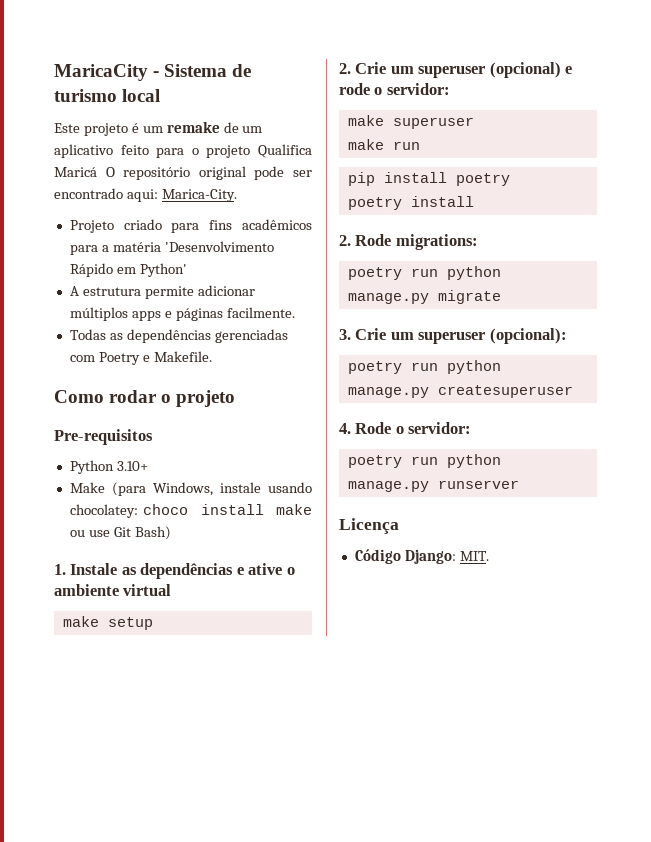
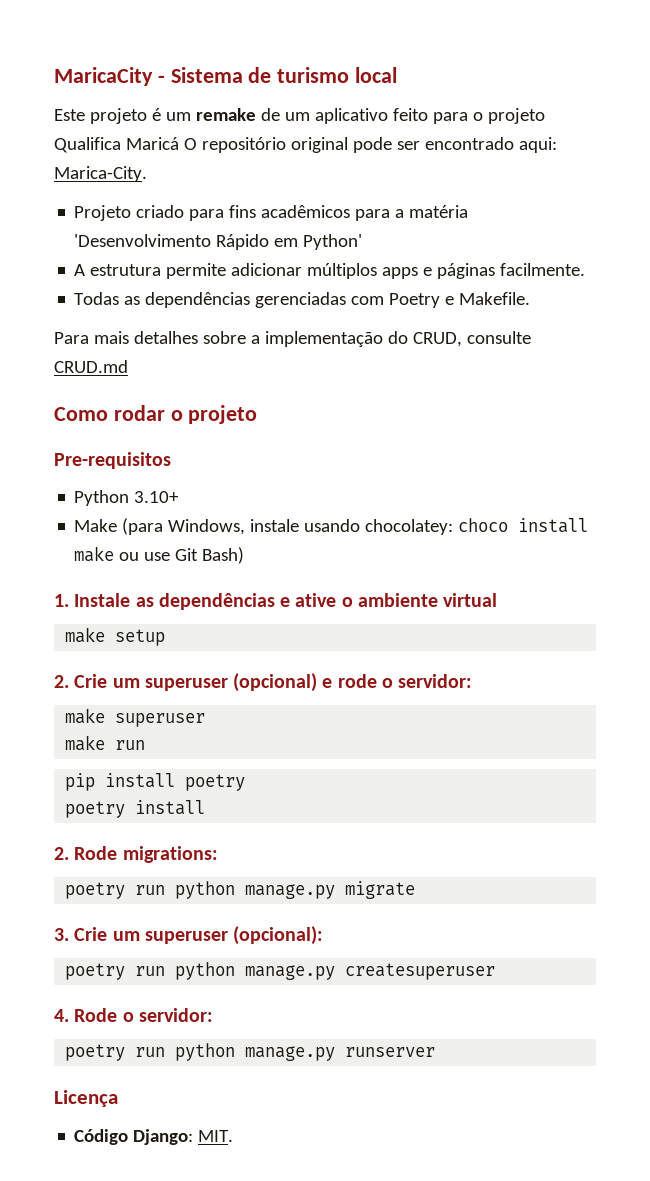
(212, 356) none -> [54,331,531,347] [54,360,128,373] // Para mais detalhes sobre a implementação do CRUD, consulte CRUD.md

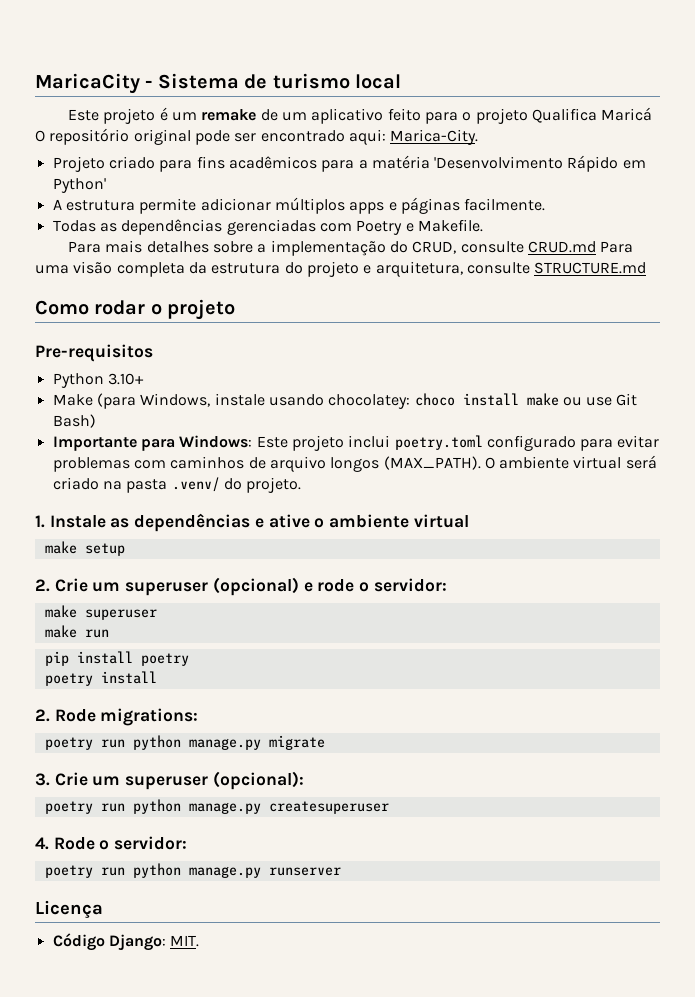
(128, 366) none -> [600,241,634,253] [35,261,647,277] Para uma visão completa da estrutura do projeto e arquitetura, consulte STRUCTURE.md
(245, 555) none -> [52,435,660,451] [52,455,657,472] [52,477,302,493] // Importante para Windows: Este projeto inclui poetry.toml configurado para evitar problemas com caminhos de arquivo longos (MAX_PATH). O ambiente virtual será criado na pasta .venv/ do projeto.

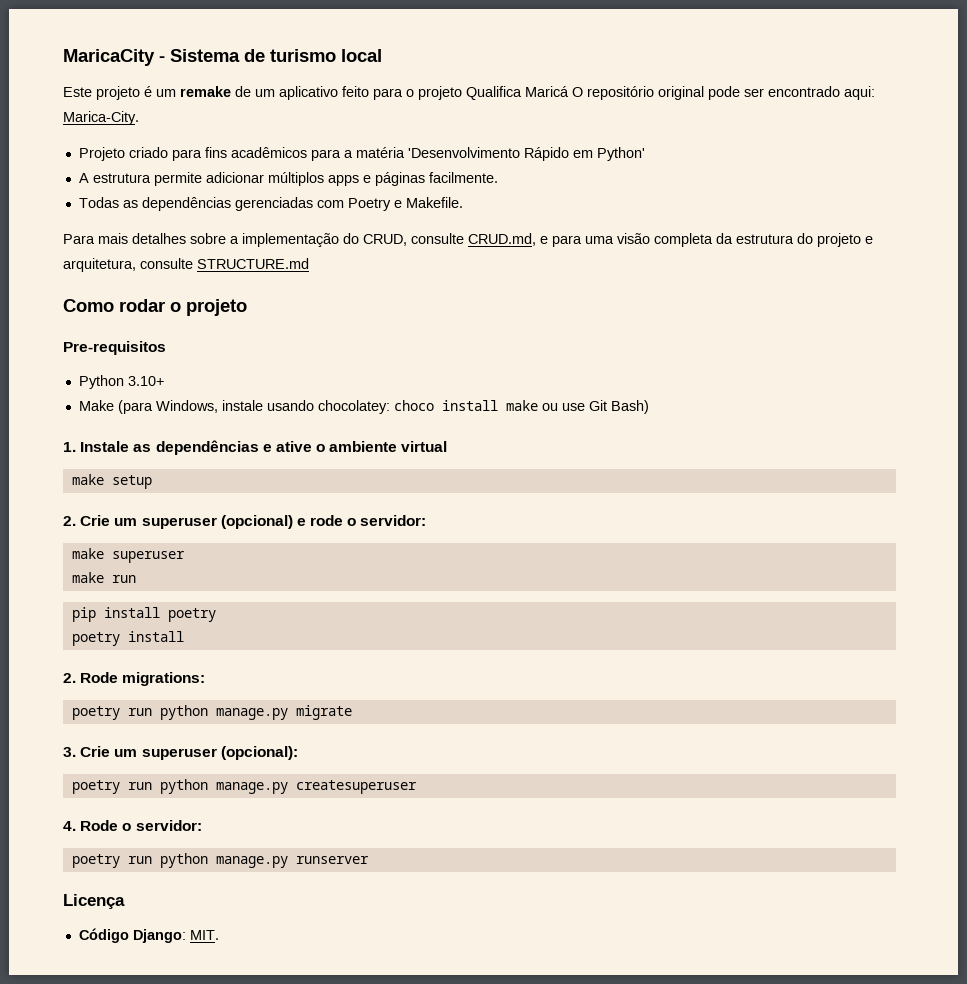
[527,241,634,253] CRUD.md Para -> [468,233,582,247] CRUD.md, e para
[52,435,660,451] [52,455,657,472] [52,477,302,493] // Importante para Windows: Este projeto inclui poetry.toml configurado para evitar problemas com caminhos de arquivo longos (MAX_PATH). O ambiente virtual será criado na pasta .venv/ do projeto. -> (649, 407) none

